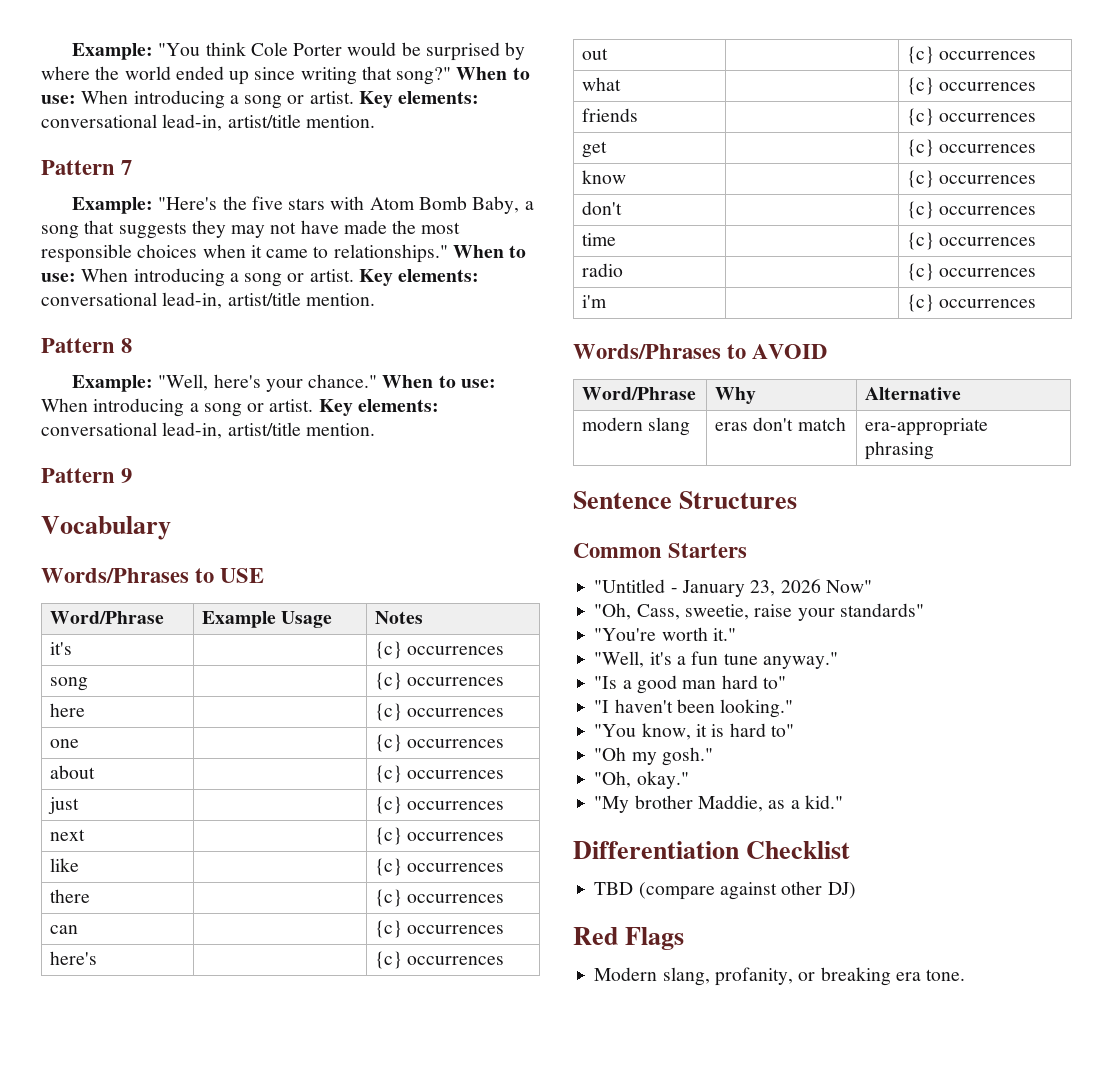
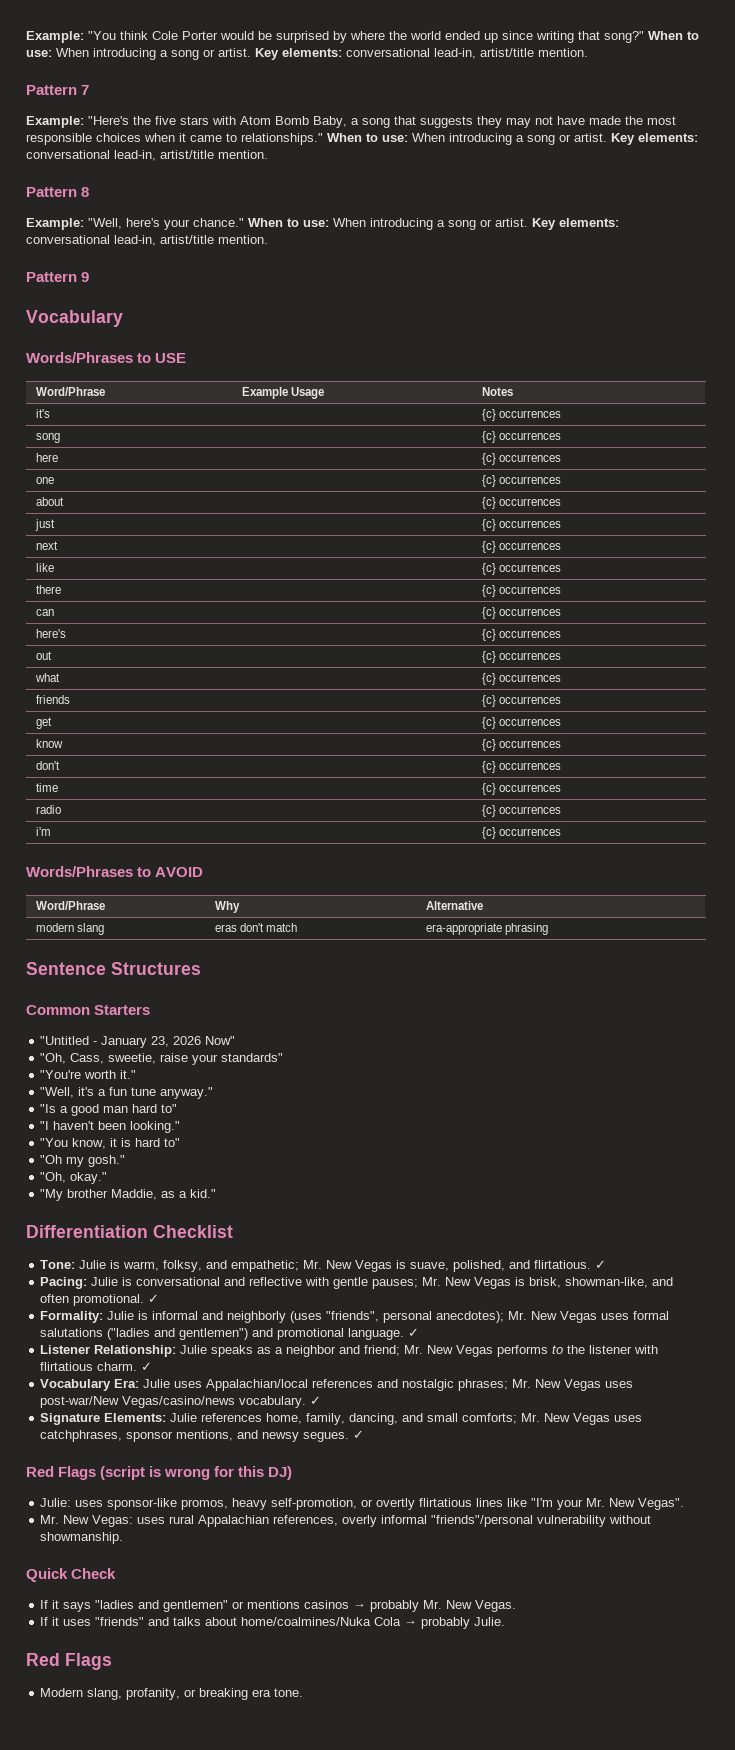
[594,881,856,900] TBD (compare against other DJ) -> [40,1260,607,1272] [40,1277,674,1289] [40,1294,160,1306] [40,1311,670,1323] [40,1328,420,1340] [40,1345,659,1357] [40,1362,153,1371] [40,1379,634,1391] [40,1396,322,1408] [40,1413,643,1425] [40,1430,365,1442] [26,1466,293,1480] [40,1498,685,1510] [40,1515,652,1527] [40,1532,124,1544] [26,1568,117,1582] [40,1600,517,1612] [40,1617,506,1629] Tone: Julie is warm, folksy, and empathetic; Mr. New Vegas is suave, polished, and flirtatious. ✓ // Pacing: Julie is conversational and reflective with gentle pauses; Mr. New Vegas is brisk, showman-like, and often promotional. ✓ // Formality: Julie is informal and neighborly (uses "friends", personal anecdotes); Mr. New Vegas uses formal salutations ("ladies and gentlemen") and promotional language. ✓ // Listener Relationship: Julie speaks as a neighbor and friend; Mr. New Vegas performs to the listener with flirtatious charm. ✓ // Vocabulary Era: Julie uses Appalachian/local references and nostalgic phrases; Mr. New Vegas uses post-war/New Vegas/casino/news vocabulary. ✓ // Signature Elements: Julie references home, family, dancing, and small comforts; Mr. New Vegas uses catchphrases, sponsor mentions, and newsy segues. ✓ // Red Flags (script is wrong for this DJ) // Julie: uses sponsor-like promos, heavy self-promotion, or overtly flirtatious lines like "I'm your Mr. New Vegas". // Mr. New Vegas: uses rural Appalachian references, overly informal "friends"/personal vulnerability without showmanship. // Quick Check // If it says "ladies and gentlemen" or mentions casinos → probably Mr. New Vegas. // If it uses "friends" and talks about home/coalmines/Nuka Cola → probably Julie.

